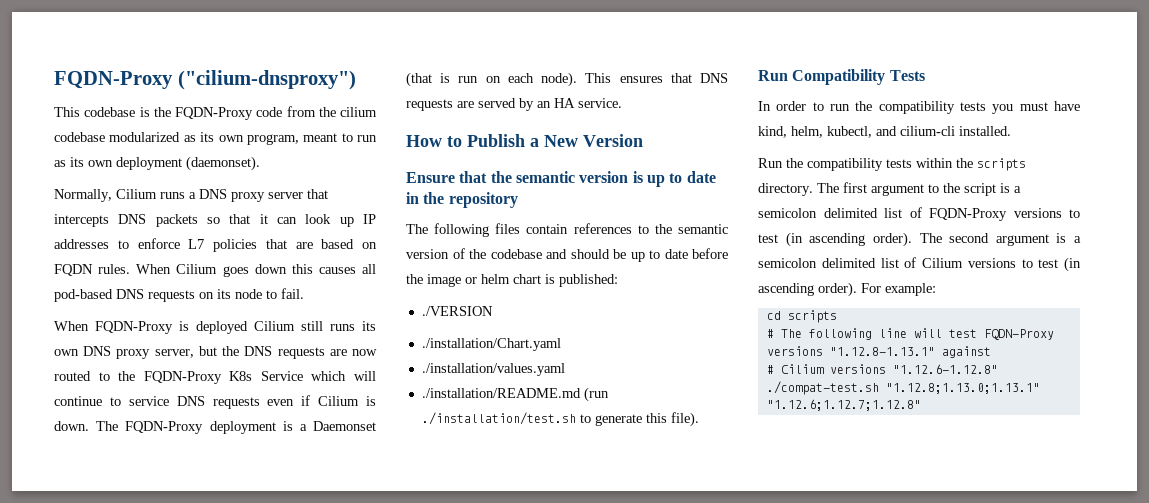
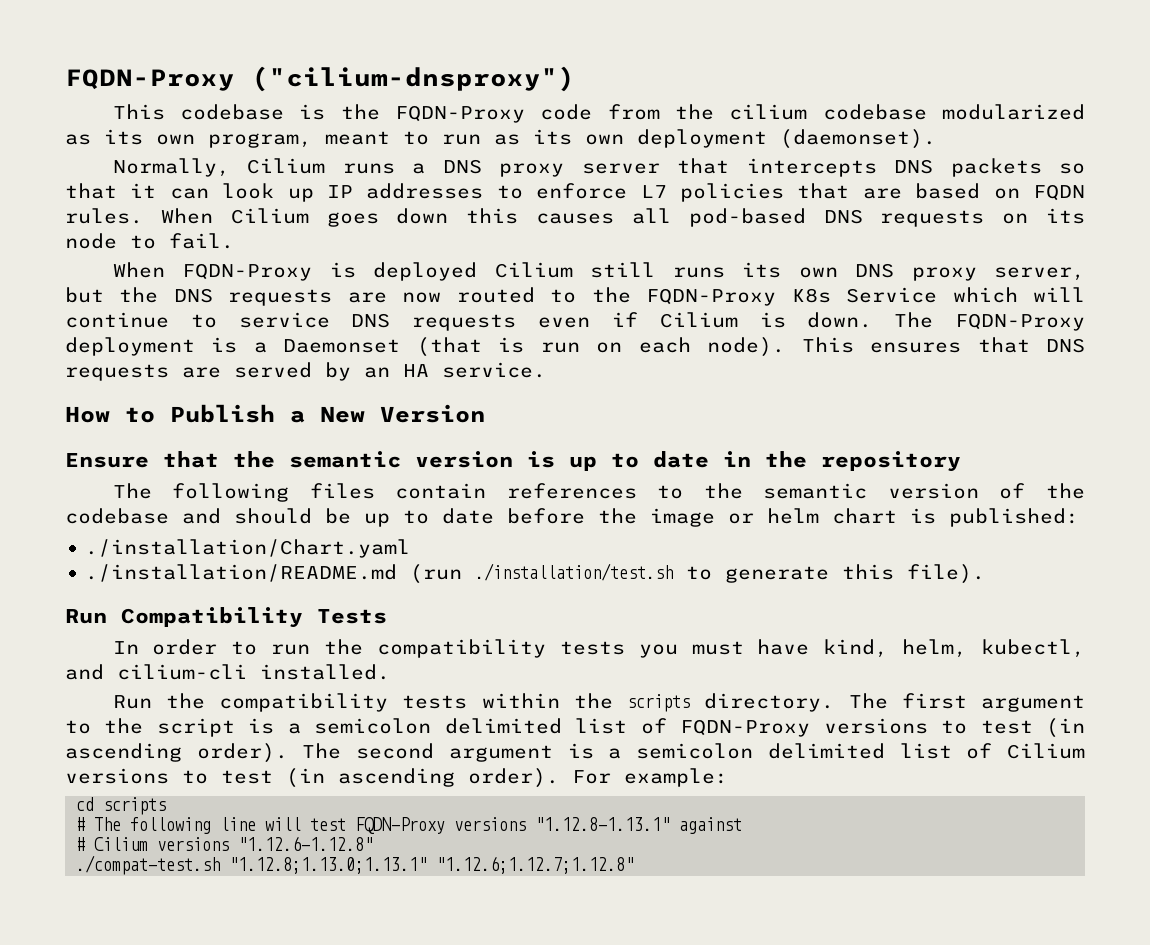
[421,306,493,316] // ./VERSION -> (1079, 517) none
[421,363,565,376] // ./installation/values.yaml -> (411, 548) none

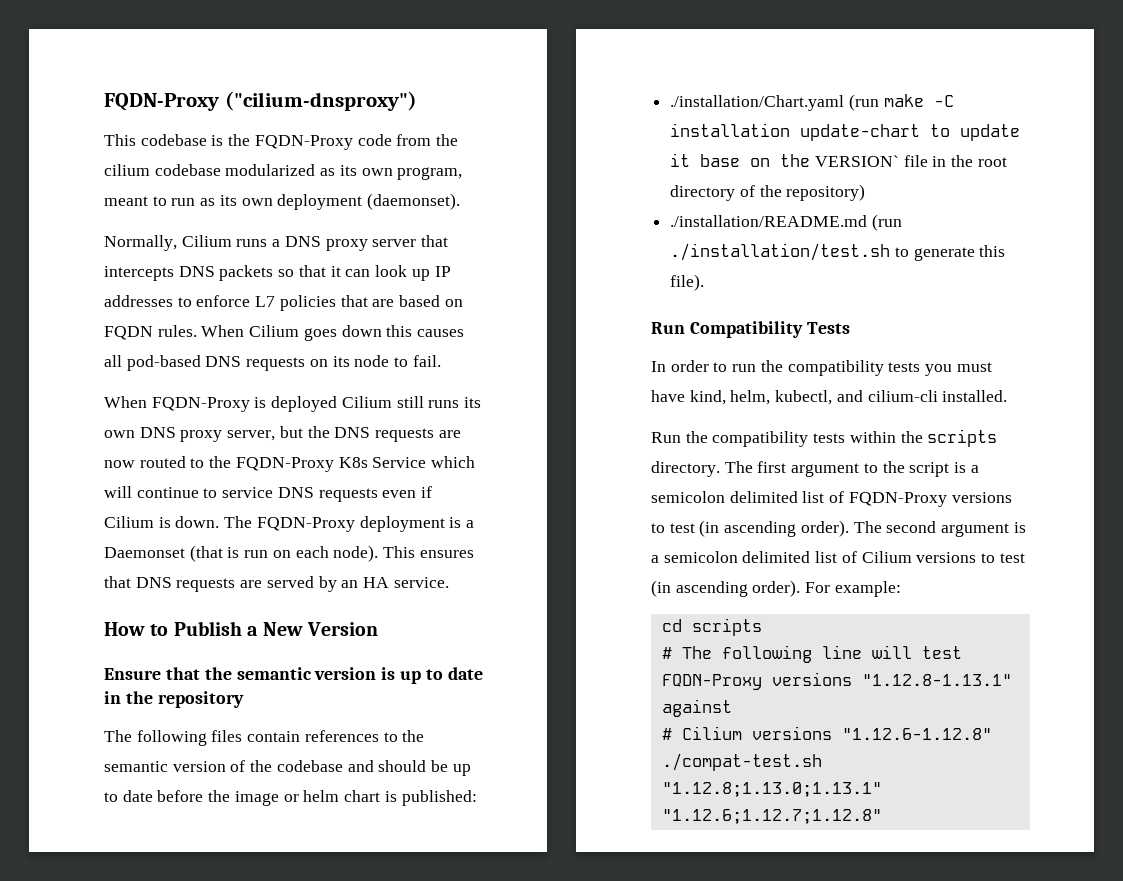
(411, 548) none -> [848,94,954,111] [670,123,1021,141] [670,153,1007,167] [670,184,866,201] (run make -C installation update-chart to update it base on the VERSION` file in the root directory of the repository)

